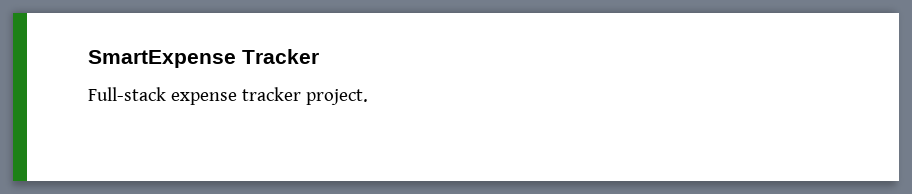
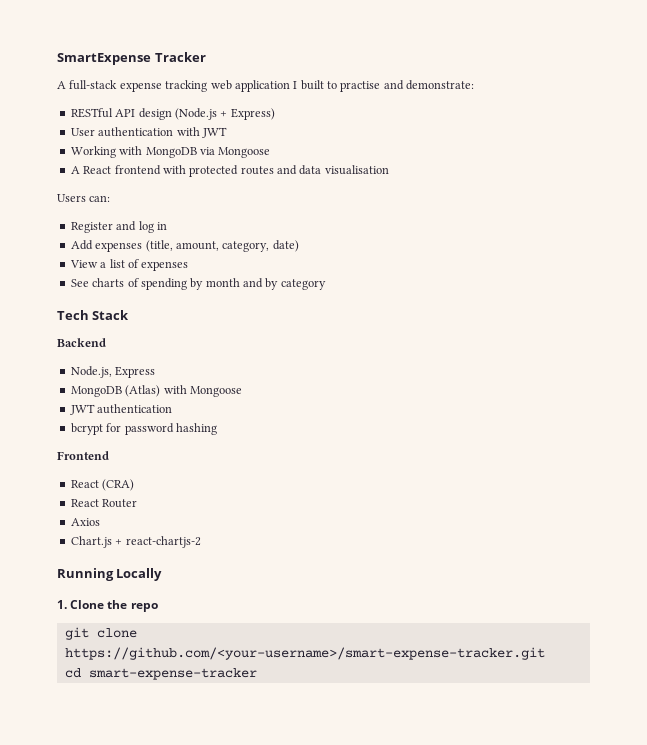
[88,87,368,105] Full-stack expense tracker project. -> [57,80,475,92] [70,108,275,120] [70,127,227,138] [70,146,271,158] [70,165,389,177] [57,194,111,202] [70,221,167,233] [70,240,299,252] [69,259,189,271] [70,278,326,290] [57,310,130,320] [57,338,106,347] [70,366,156,378] [70,385,242,397] [69,404,173,415] [70,423,217,435] [57,451,109,460] [70,479,135,491] [70,499,138,508] [70,518,100,526] [70,536,201,548] [57,568,163,581] [57,600,158,612] [64,627,137,640] [64,647,545,660] [64,668,257,680] A full-stack expense tracking web application I built to practise and demonstrate: // RESTful API design (Node.js + Express) // User authentication with JWT // Working with MongoDB via Mongoose // A React frontend with protected routes and data visualisation // Users can: // Register and log in // Add expenses (title, amount, category, date) // View a list of expenses // See charts of spending by month and by category // Tech Stack // Backend // Node.js, Express // MongoDB (Atlas) with Mongoose // JWT authentication // bcrypt for password hashing // Frontend // React (CRA) // React Router // Axios // Chart.js + react-chartjs-2 // Running Locally // 1. Clone the repo // git clone https://github.com/<your-username>/smart-expense-tracker.git // cd smart-expense-tracker

